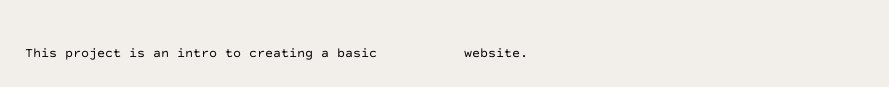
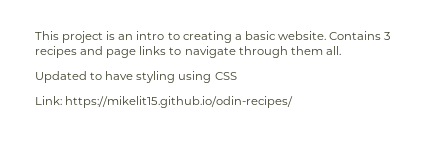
(528, 53) none -> [329,31,391,40] [35,46,341,58] [35,71,237,83] [35,96,294,108] Contains 3 recipes and page links to navigate through them all. // Updated to have styling using CSS // Link: https://mikelit15.github.io/odin-recipes/

